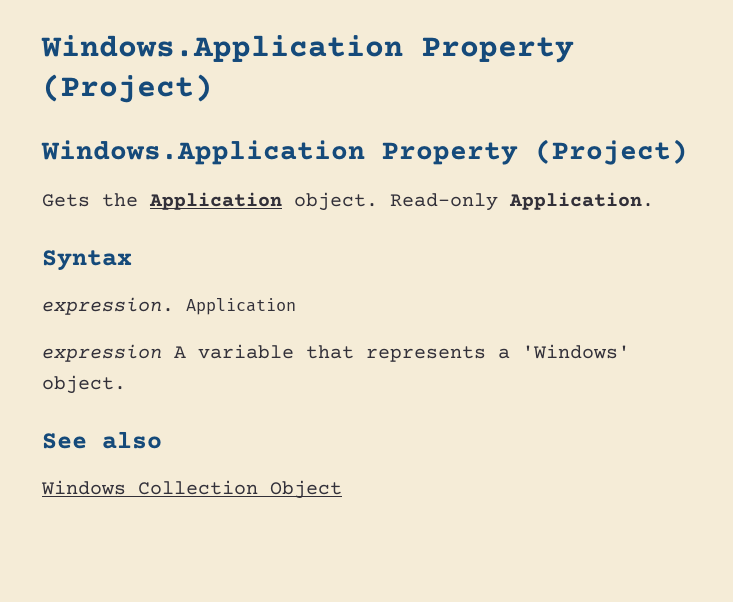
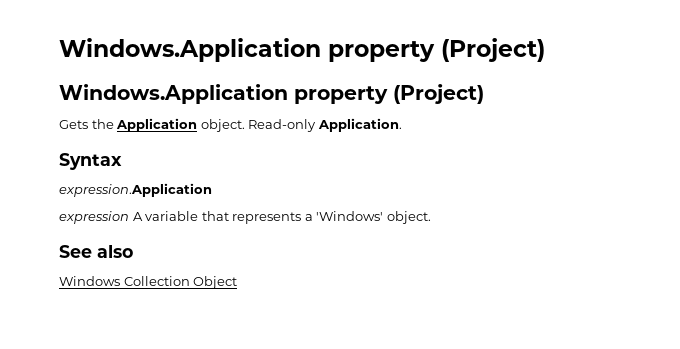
[41,35,574,63] Windows.Application Property -> [59,38,435,62] Windows.Application property
[382,142,518,165] Property -> [294,86,388,104] property
[42,297,296,315] expression. Application -> [59,183,212,197] expression.Application

